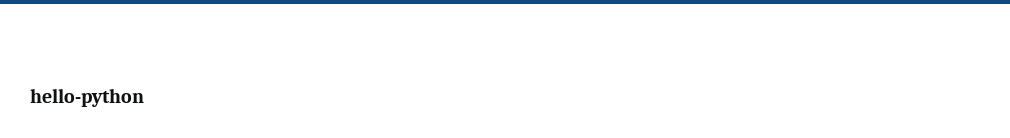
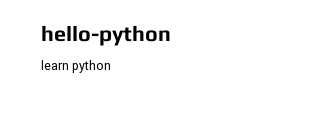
(144, 97) none -> [41,60,112,73] // learn python

